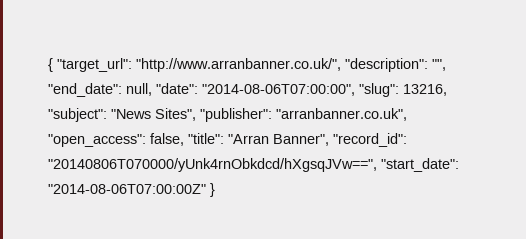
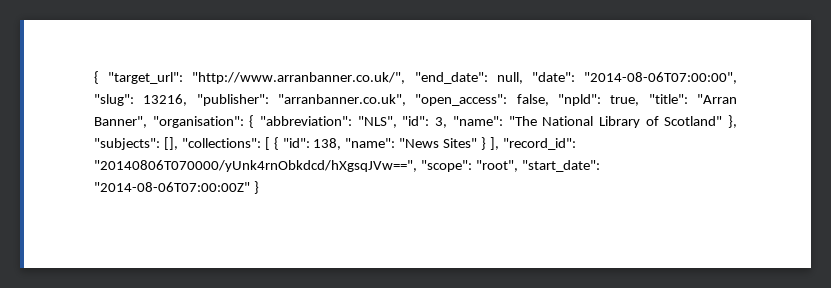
[345,58,446,72] "description": "", -> (406, 78) none
[48,108,196,122] "subject": "News Sites", -> (188, 100) none
(184, 139) none -> [558,94,640,106] "npld": true,
[333,133,407,147] [48,158,377,172] "record_id": "20140806T070000/yUnk4rnObkdcd/hXgsqJVw==", -> [152,115,737,128] [94,137,576,150] [94,160,518,172] "organisation": { "abbreviation": "NLS", "id": 3, "name": "The National Library of Scotland" }, "subjects": [], "collections": [ { "id": 138, "name": "News Sites" } ], "record_id": "20140806T070000/yUnk4rnObkdcd/hXgsqJVw==", "scope": "root",

